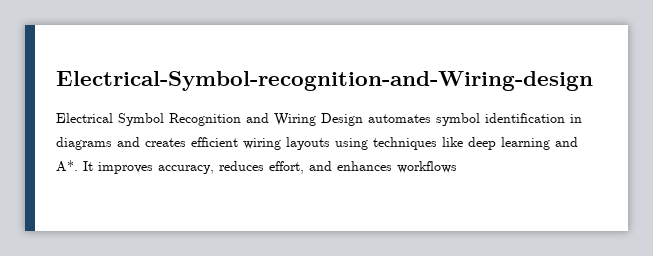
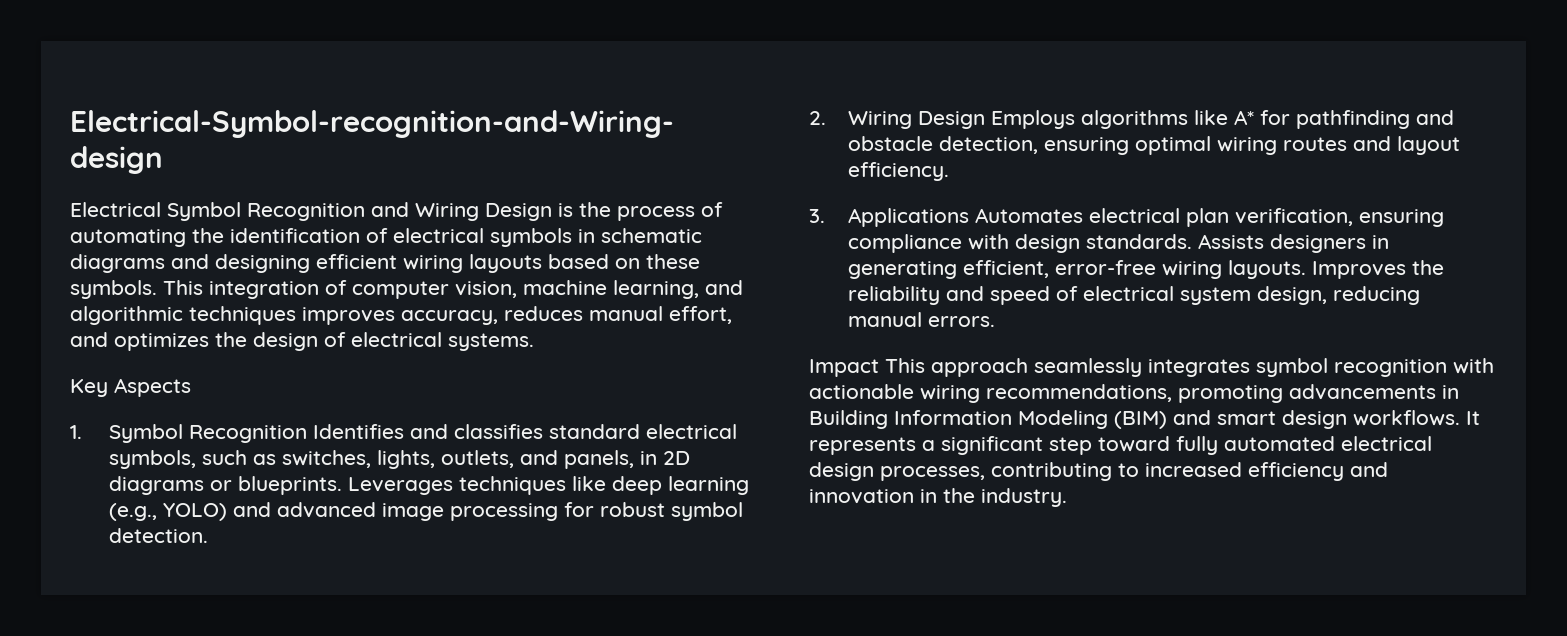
[368,113,582,126] automates symbol identification in -> [558,202,723,221] [70,228,702,247] is the process of automating the identification of electrical symbols in schematic
[145,138,186,147] creates -> [215,254,310,273] designing
[335,137,578,150] [56,160,457,174] using techniques like deep learning and A*. It improves accuracy, reduces effort, and enhances workflows -> [548,254,700,269] [70,280,743,299] [70,306,732,325] [70,332,534,351] [70,378,191,397] [70,424,737,443] [108,450,690,469] [108,476,749,495] [108,502,743,521] [108,528,208,543] [809,110,1454,129] [847,136,1460,155] [847,162,949,181] [809,208,1444,227] [847,234,1389,253] [847,260,1444,279] [847,286,1420,305] [847,312,995,327] [809,358,1494,377] [809,384,1459,403] [809,410,1480,429] [809,436,1432,455] [809,462,1388,481] [809,488,1067,507] based on these symbols. This integration of computer vision, machine learning, and algorithmic techniques improves accuracy, reduces manual effort, and optimizes the design of electrical systems. // Key Aspects // 1. Symbol Recognition Identifies and classifies standard electrical symbols, such as switches, lights, outlets, and panels, in 2D diagrams or blueprints. Leverages techniques like deep learning (e.g., YOLO) and advanced image processing for robust symbol detection. // 2. Wiring Design Employs algorithms like A* for pathfinding and obstacle detection, ensuring optimal wiring routes and layout efficiency. // 3. Applications Automates electrical plan verification, ensuring compliance with design standards. Assists designers in generating efficient, error-free wiring layouts. Improves the reliability and speed of electrical system design, reducing manual errors. // Impact This approach seamlessly integrates symbol recognition with actionable wiring recommendations, promoting advancements in Building Information Modeling (BIM) and smart design workflows. It represents a significant step toward fully automated electrical design processes, contributing to increased efficiency and innovation in the industry.

